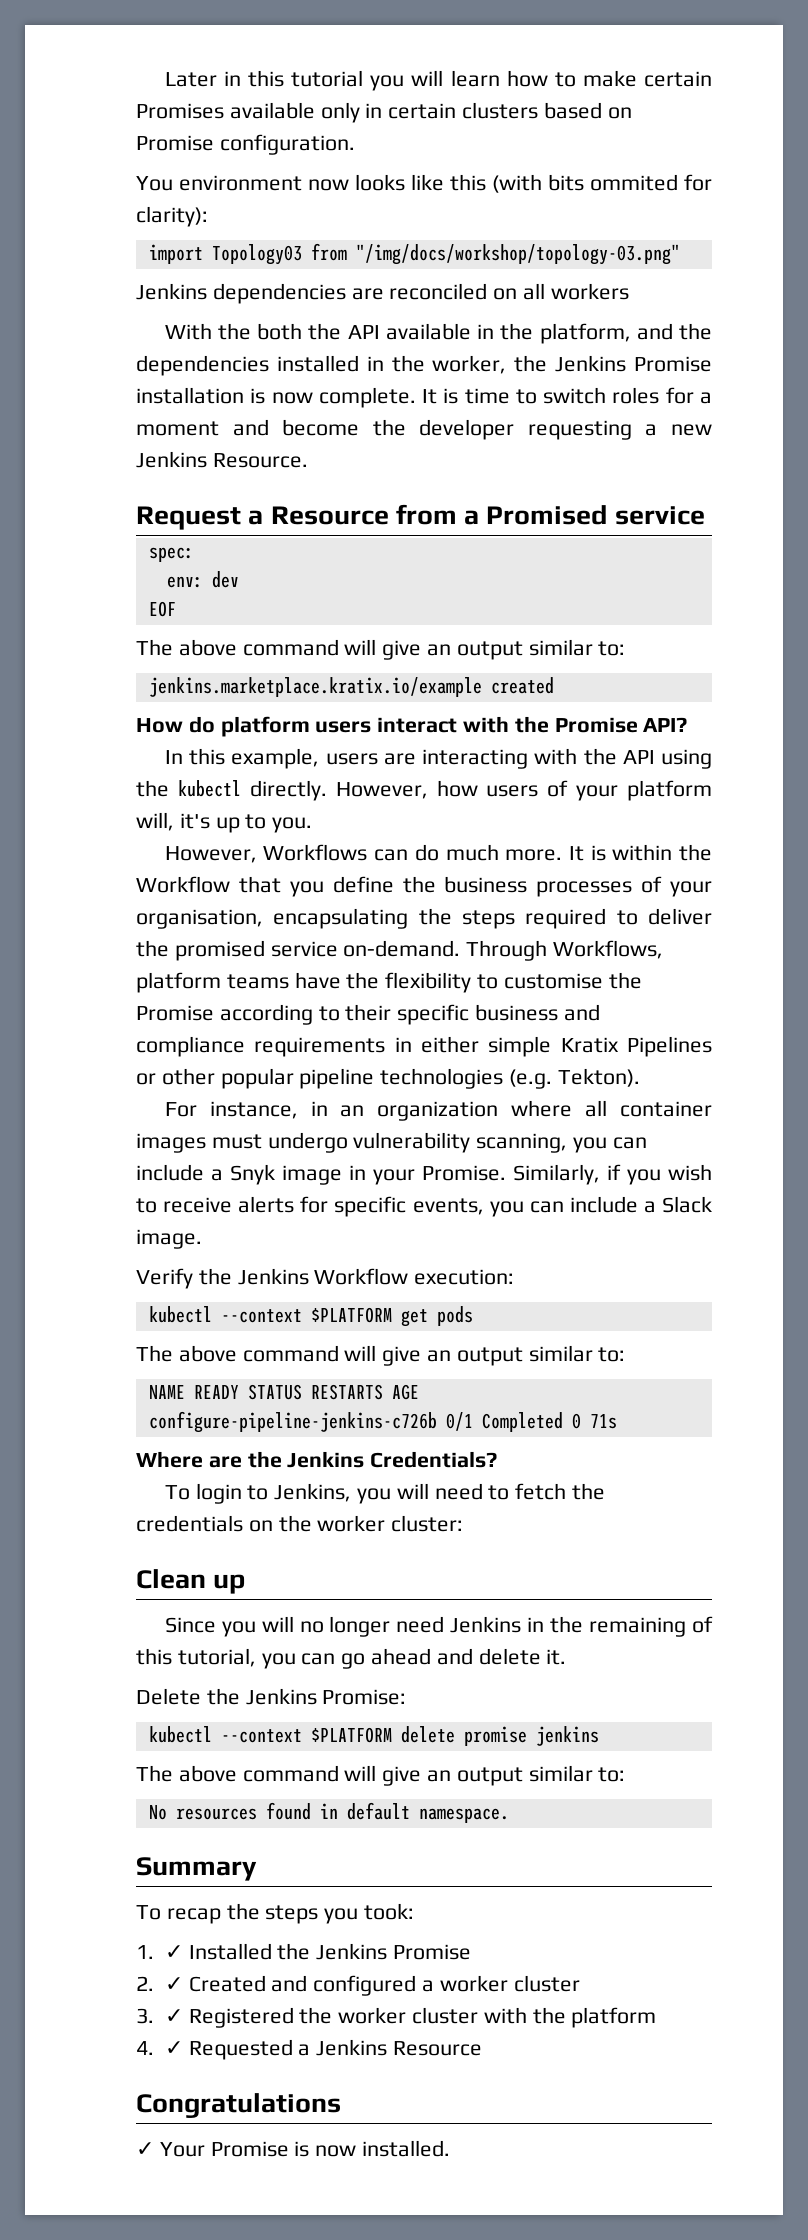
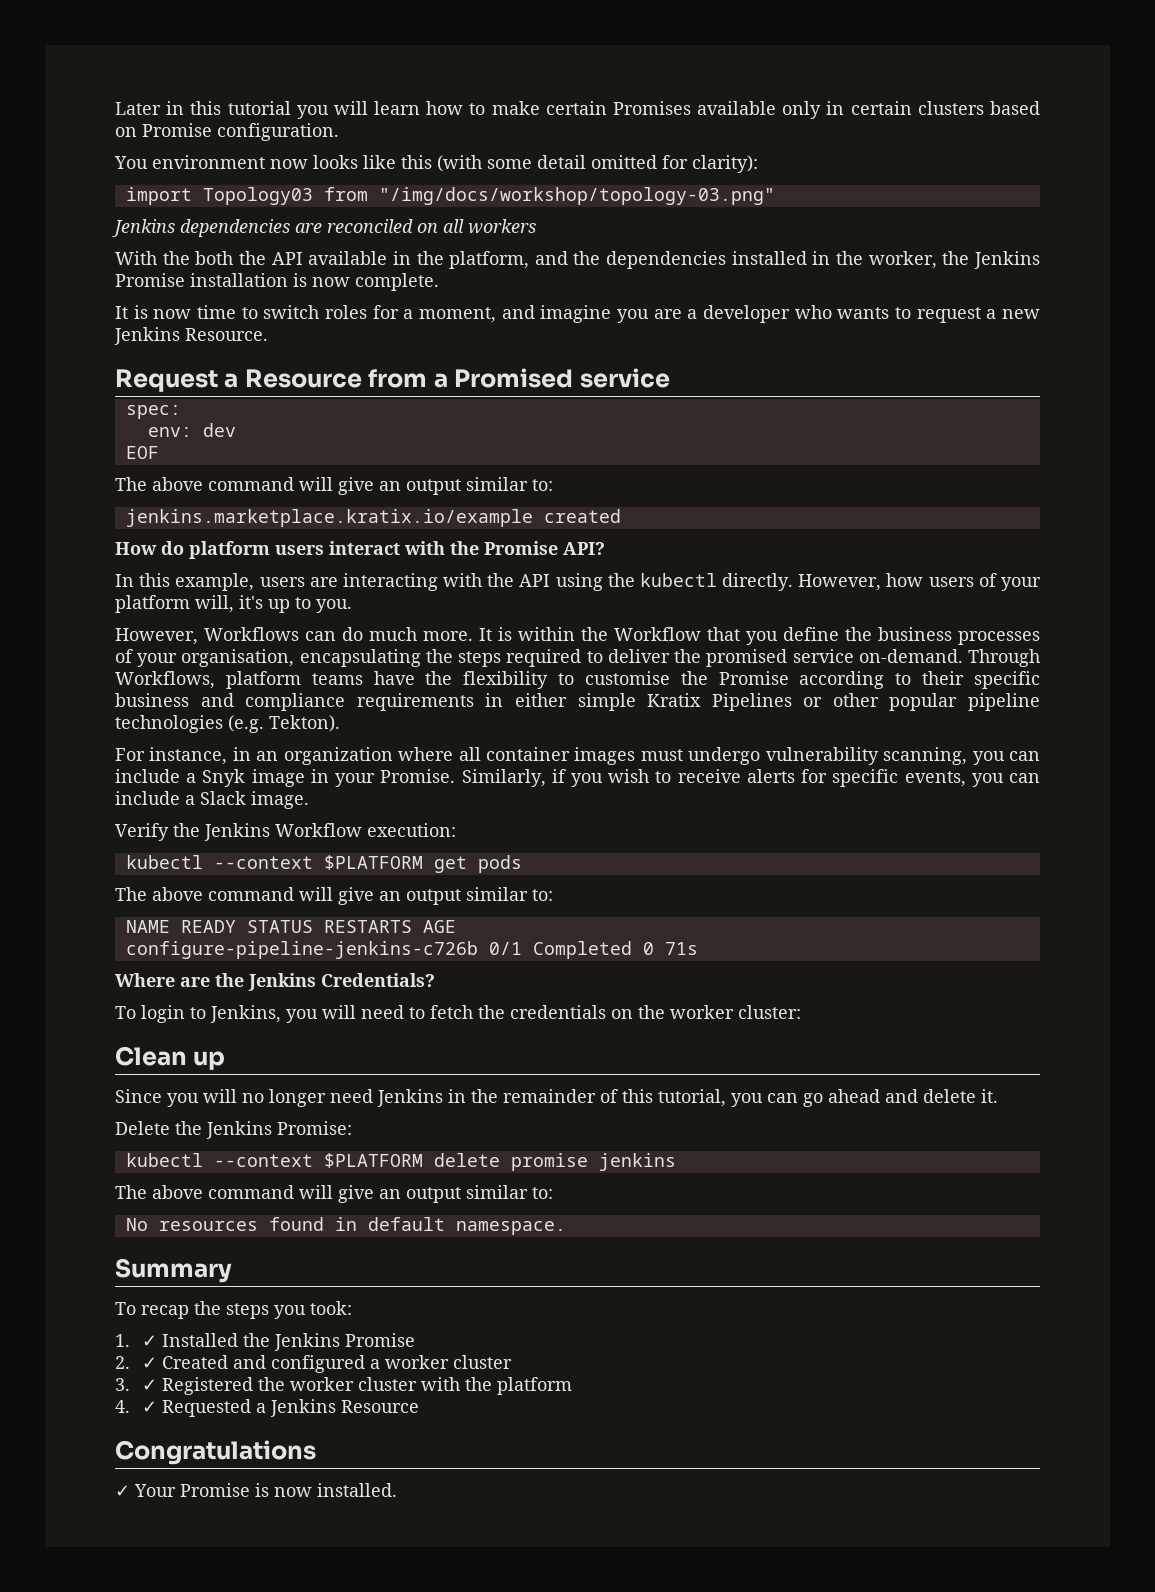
[548,174,678,191] bits ommited -> [487,155,657,169] some detail omitted
[422,388,459,404] It is -> [115,305,192,319] // It is now
[136,419,632,440] moment and become the developer requesting -> [419,305,981,323] moment, and imagine you are a developer who wants to request
[589,1617,687,1637] remaining -> [503,1089,596,1103] remainder

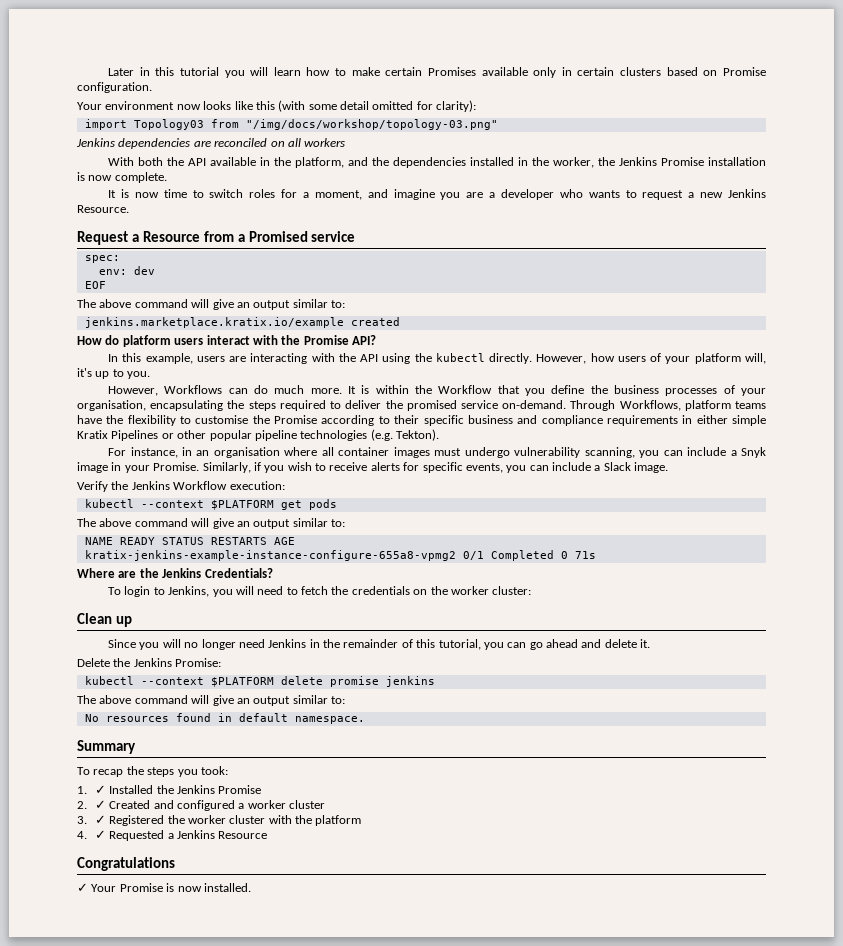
[114,156,148,169] You -> [77,102,102,110] Your
[162,251,190,265] the -> (135, 161) none
[283,747,393,765] organization -> [213,447,280,458] organisation
[125,941,478,959] configure-pipeline-jenkins-c726b -> [84,550,456,561] kratix-jenkins-example-instance-configure-655a8-vpmg2

